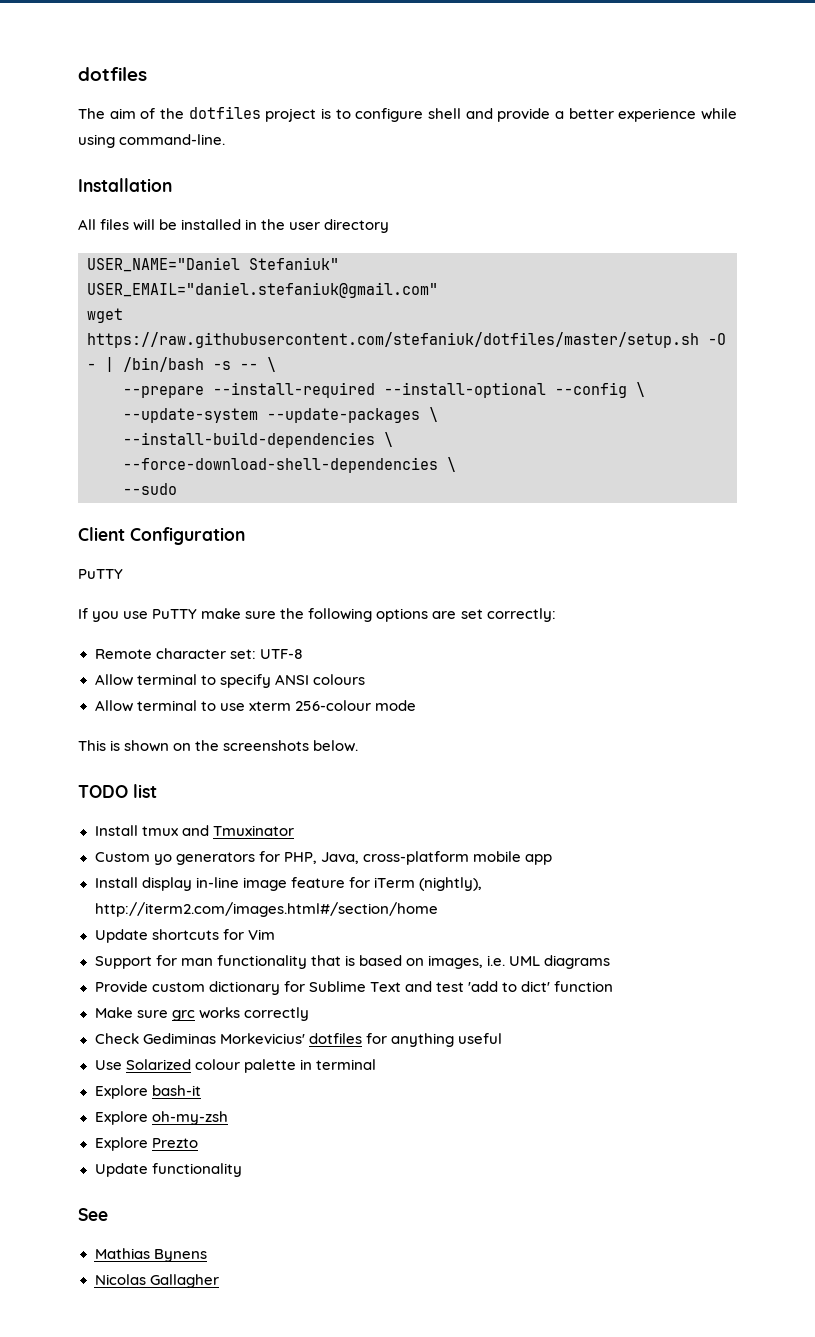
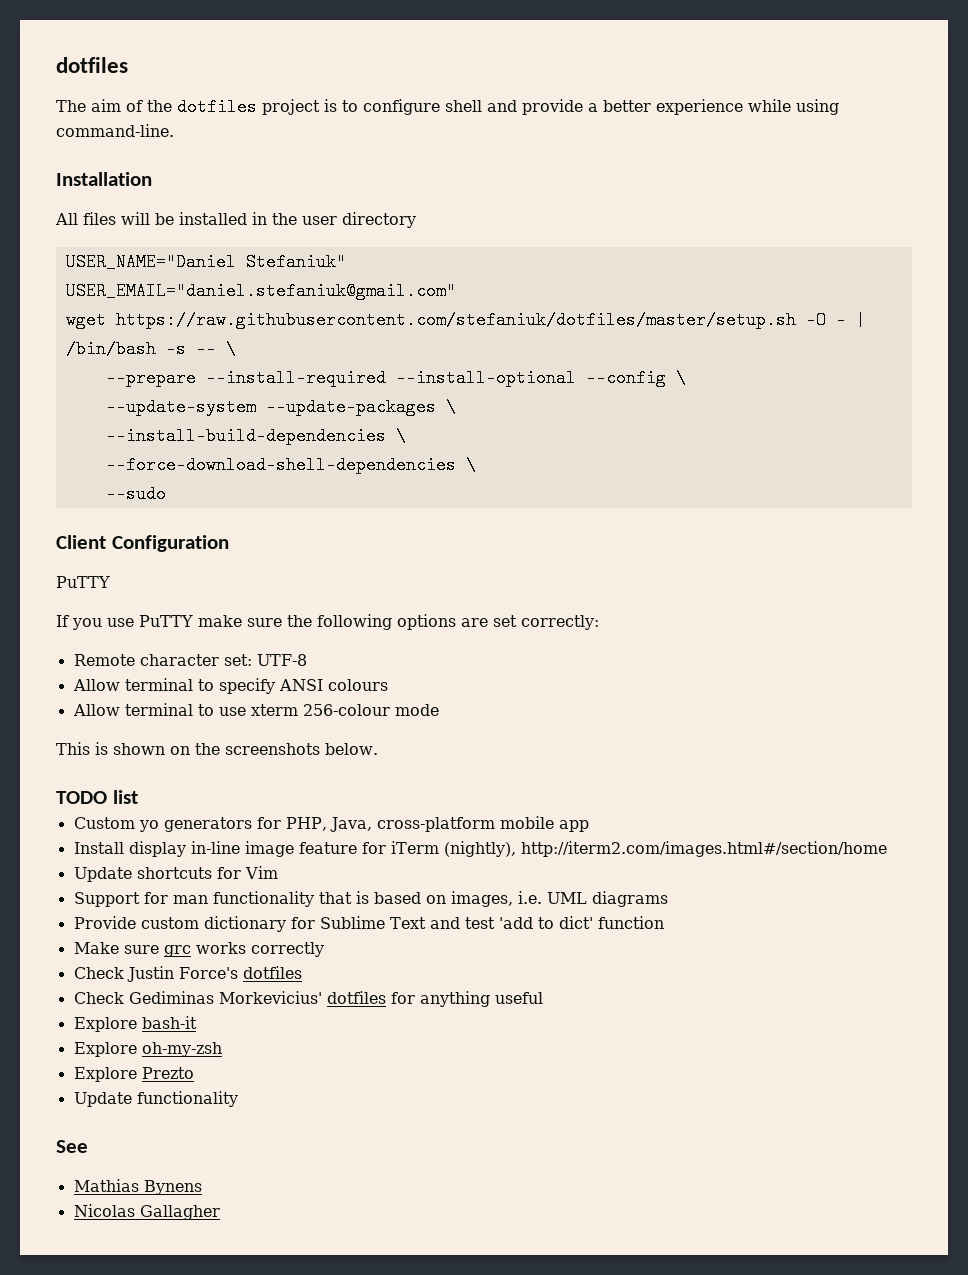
[94,825,294,836] // Install tmux and Tmuxinator -> (138, 797) none
(309, 1014) none -> [73,966,302,982] // Check Justin Force's dotfiles
[94,1059,376,1073] // Use Solarized colour palette in terminal -> (543, 998) none

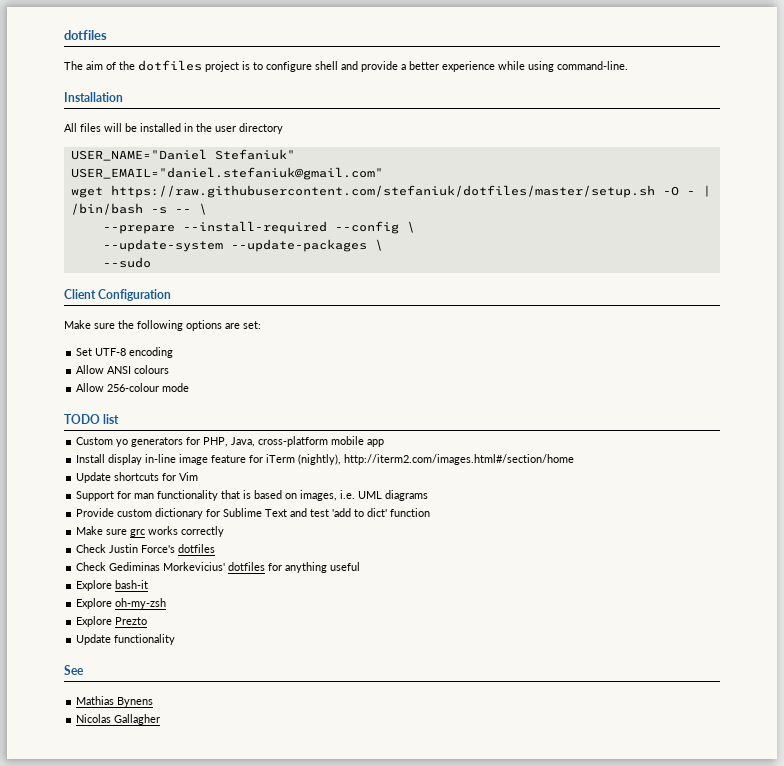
[395,369,576,387] --install-optional -> (327, 227) none
[105,427,406,445] [105,456,476,474] // --install-build-dependencies \ // --force-download-shell-dependencies \ -> (383, 245) none
[56,576,110,588] [56,615,242,630] PuTTY // If you use PuTTY make -> [64,320,91,329] Make
[493,615,599,630] [73,654,252,666] set correctly: // Remote character set: -> [243,321,261,329] [76,348,93,356] set: // Set
[72,678,275,694] // Allow terminal to specify -> [129,347,174,358] [76,365,105,374] encoding // Allow
[124,703,439,716] [56,742,378,755] terminal to use xterm 256-colour mode // This is shown on the screenshots below. -> [107,383,190,392] 256-colour mode

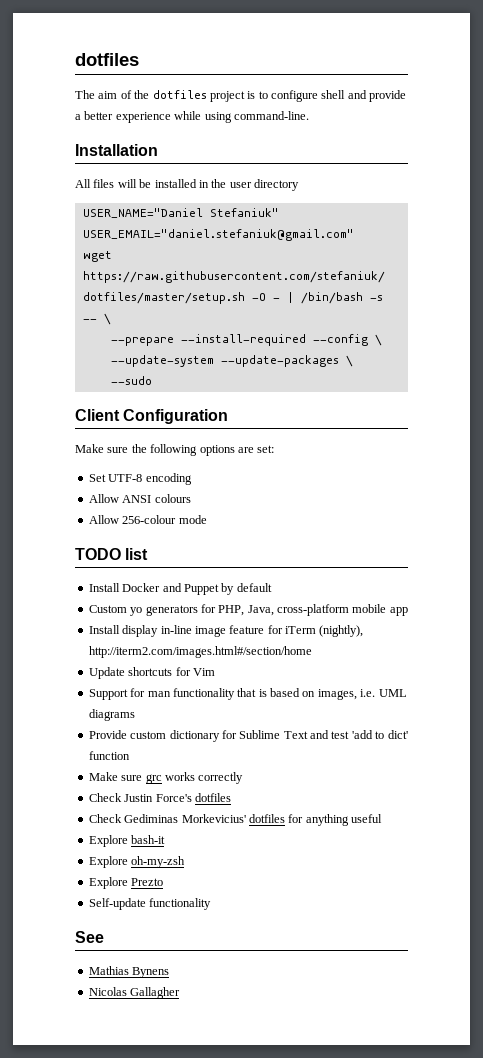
(120, 419) none -> [88,583,272,595] // Install Docker and Puppet by default
[76,634,112,645] Update -> [88,898,146,910] Self-update

